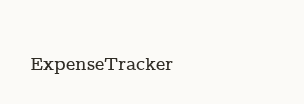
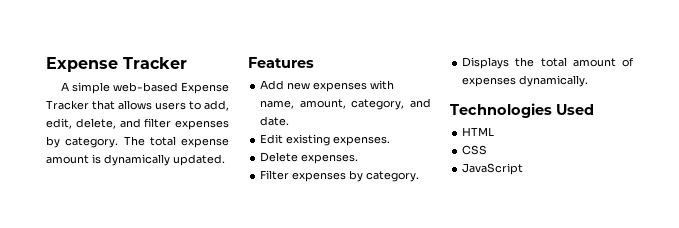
[30,58,173,74] ExpenseTracker -> [46,57,187,72] [60,82,230,94] [46,100,229,111] [46,118,229,130] [46,136,229,148] [46,154,225,166] [248,57,314,68] [260,80,395,92] [260,98,431,110] [260,116,290,126] [260,134,391,146] [260,152,359,164] [260,170,420,182] [462,57,634,69] [462,75,589,87] [450,103,594,118] [462,127,495,136] [462,145,488,155] [462,163,524,175] Expense Tracker // A simple web-based Expense Tracker that allows users to add, edit, delete, and filter expenses by category. The total expense amount is dynamically updated. // Features // Add new expenses with name, amount, category, and date. // Edit existing expenses. // Delete expenses. // Filter expenses by category. // Displays the total amount of expenses dynamically. // Technologies Used // HTML // CSS // JavaScript

